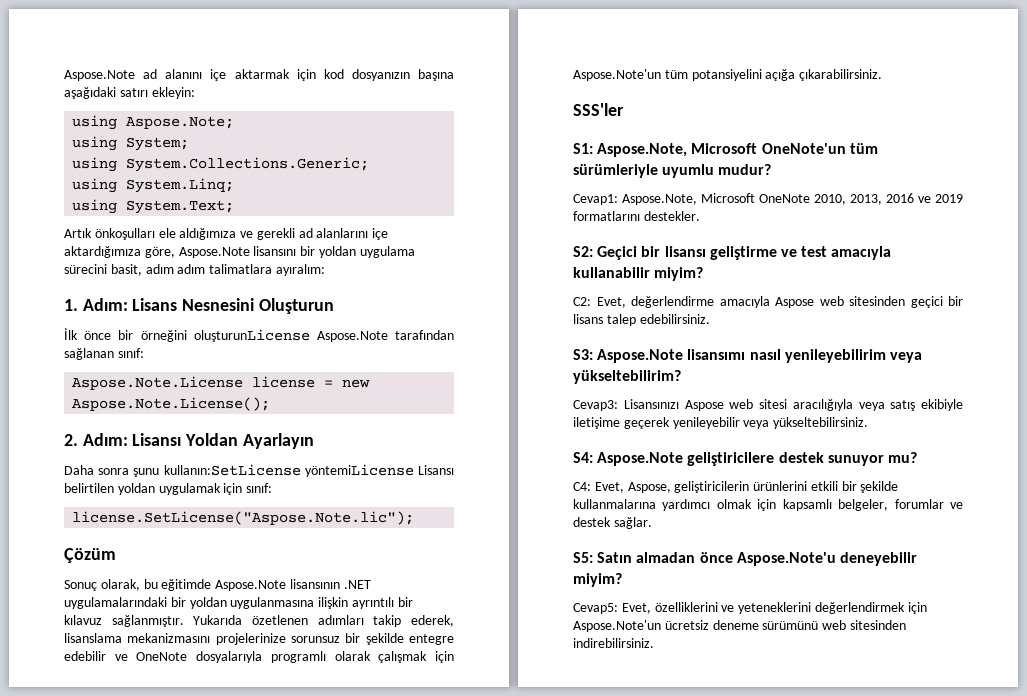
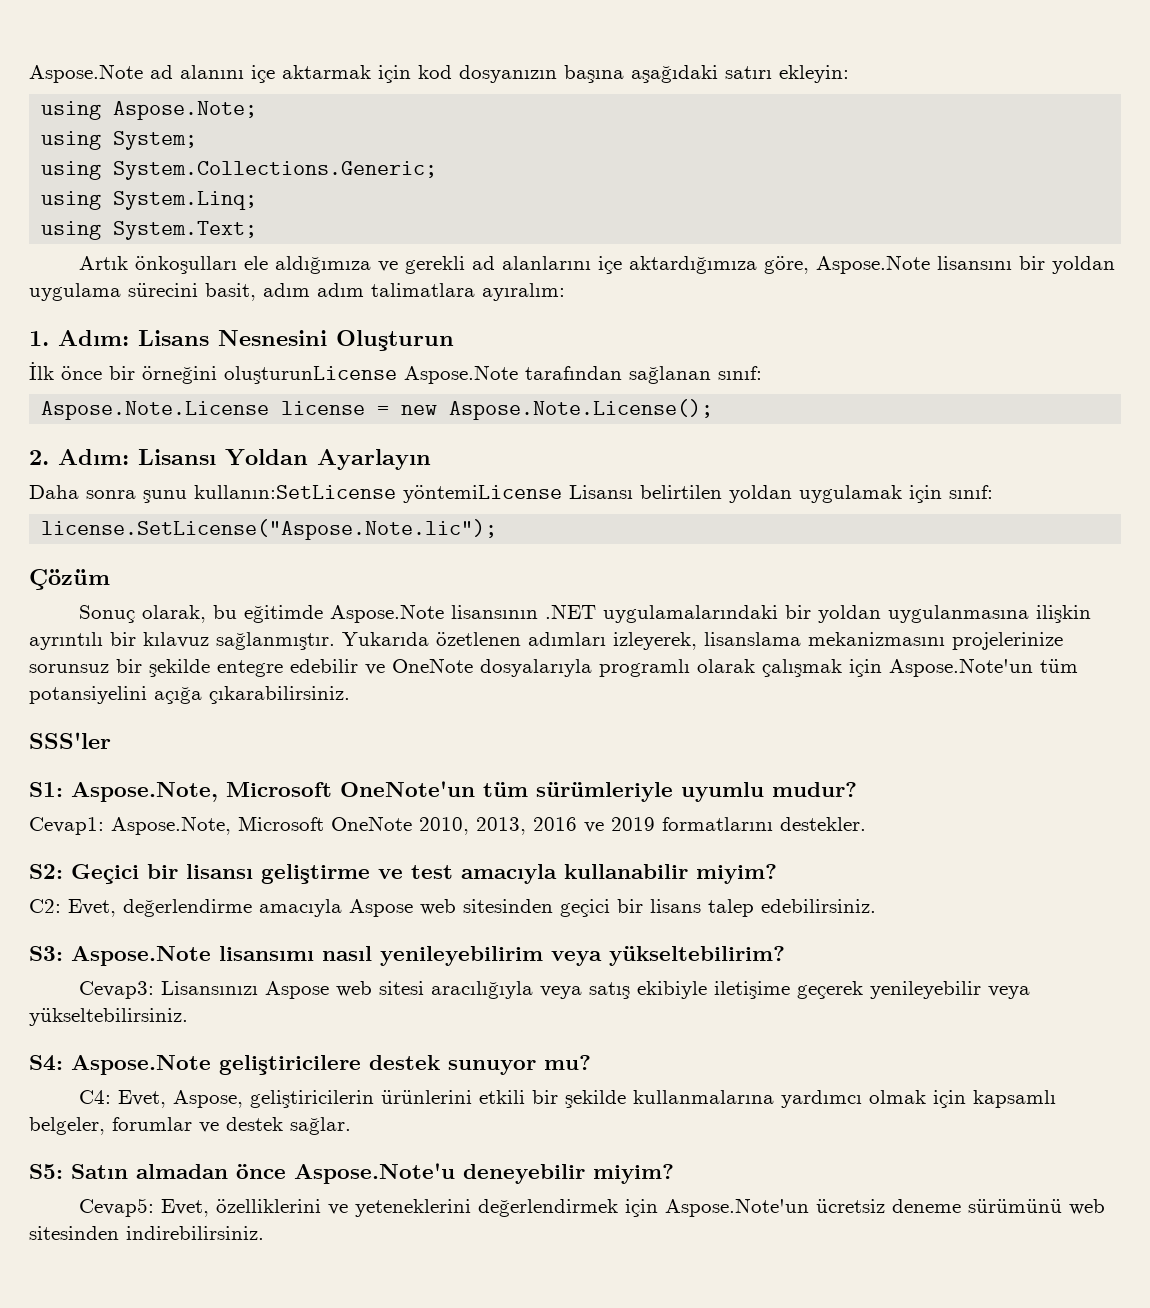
[373,615,454,627] takip ederek, -> [613,632,697,650] izleyerek,

